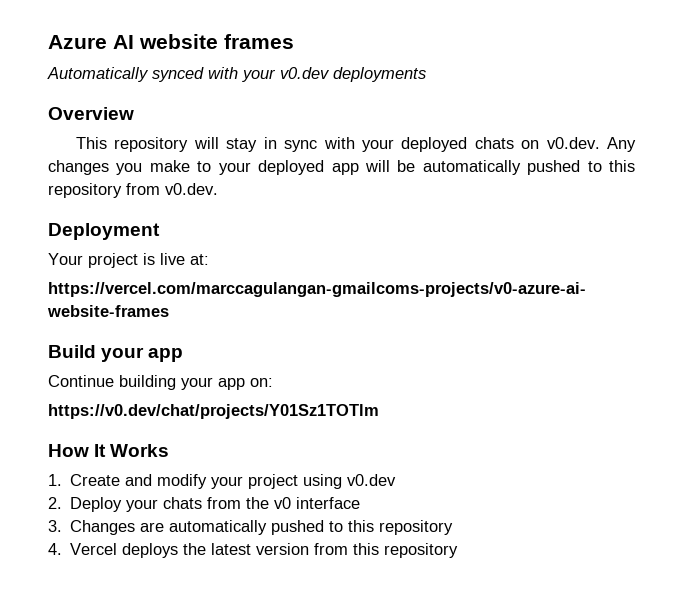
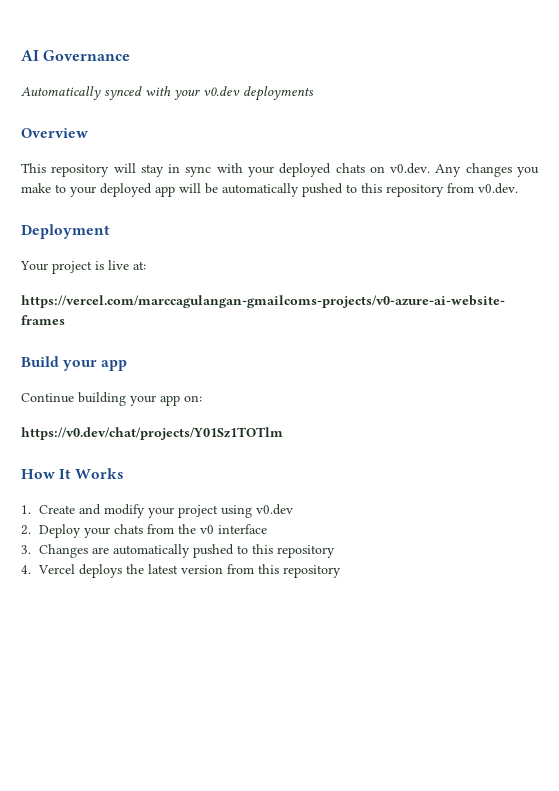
[48,34,294,49] Azure AI website frames -> [21,50,131,61] AI Governance

